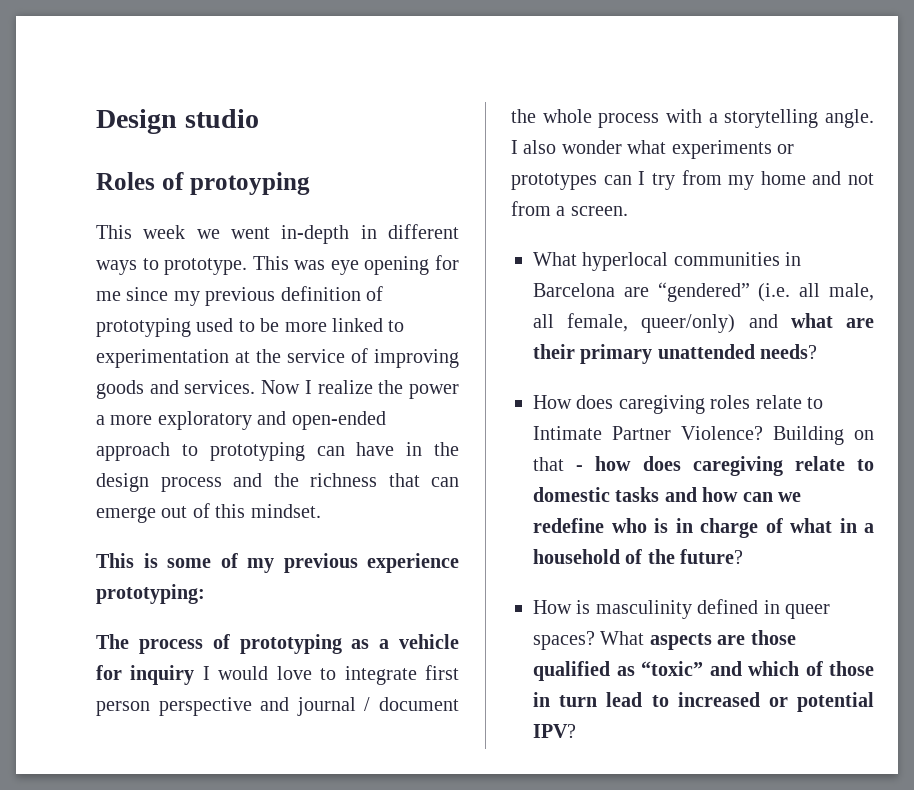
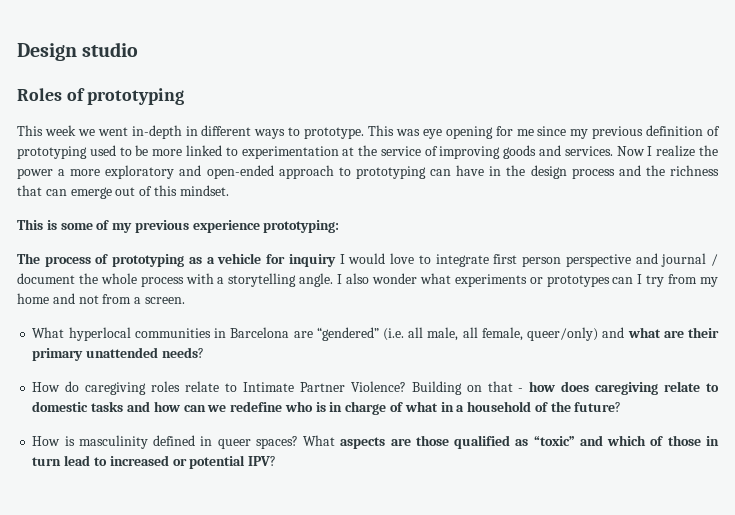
[189,172,310,195] protoyping -> [87,88,185,105] prototyping
[576,395,614,409] does -> [65,381,80,392] do

